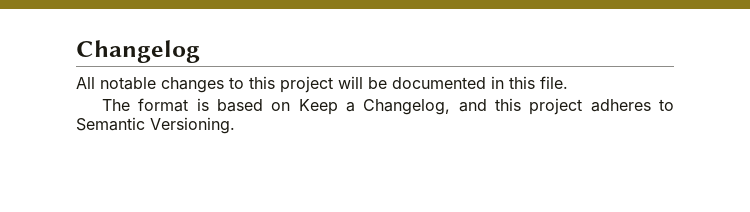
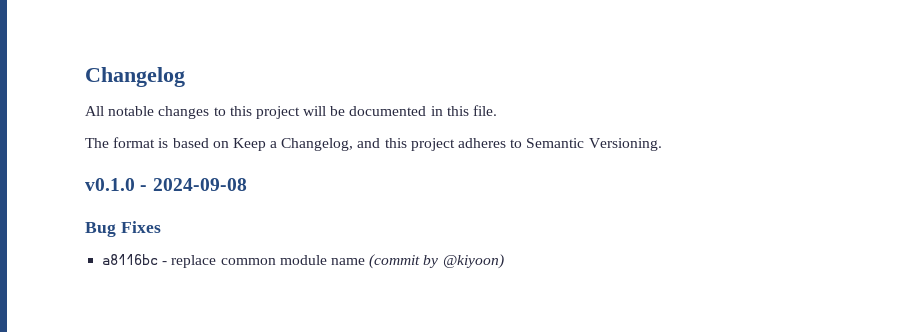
(235, 125) none -> [85,178,247,191] [85,221,161,237] [102,254,504,269] // v0.1.0 - 2024-09-08 // Bug Fixes // a8116bc - replace common module name (commit by @kiyoon)

